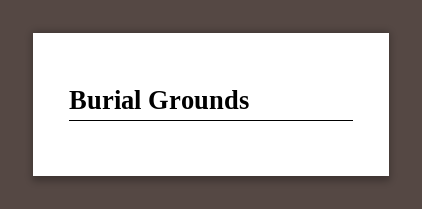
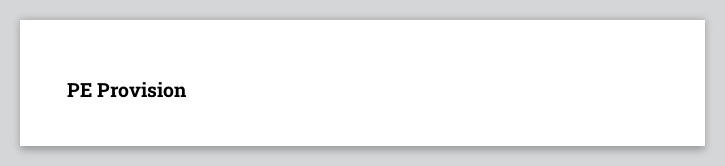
[69,90,250,109] Burial Grounds -> [67,82,188,98] PE Provision

